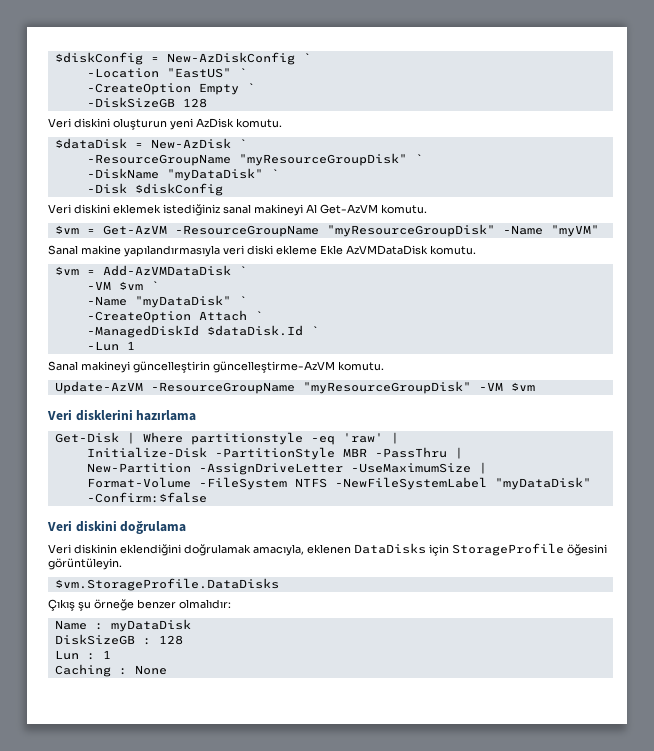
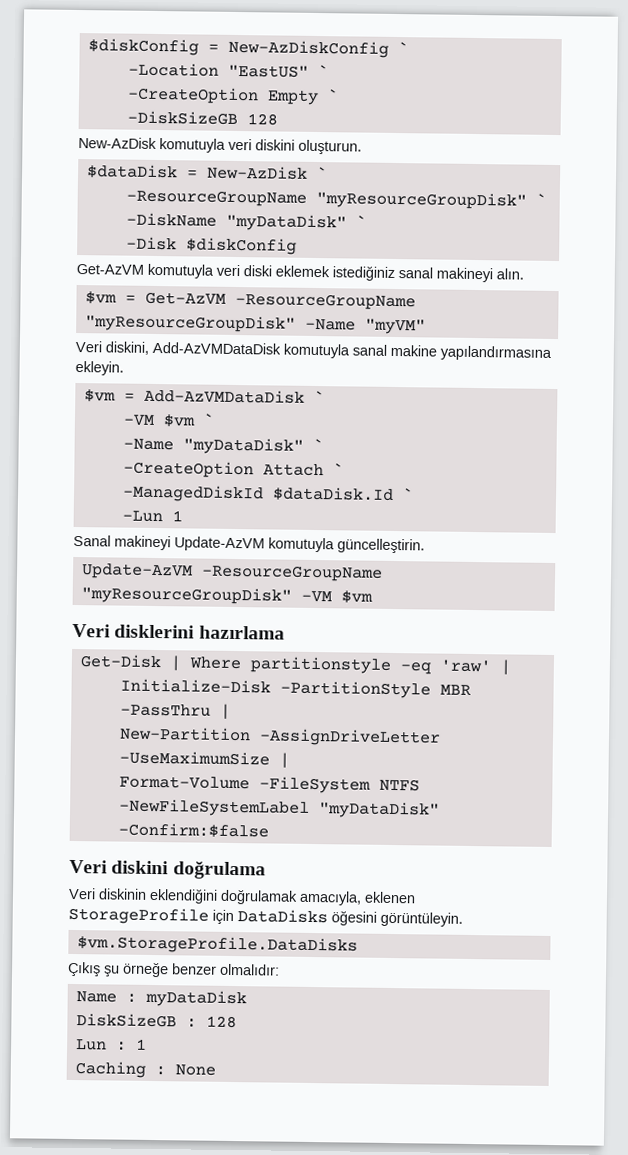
[48,118,282,130] Veri diskini oluşturun yeni AzDisk komutu. -> [78,137,362,155] New-AzDisk komutuyla veri diskini oluşturun.
[48,204,110,214] Veri diskini -> [76,263,272,279] Get-AzVM komutuyla veri diski
[306,204,427,214] Al Get-AzVM komutu. -> [496,268,524,280] alın.
[48,245,476,257] Sanal makine yapılandırmasıyla veri diski ekleme Ekle AzVMDataDisk komutu. -> [75,340,552,361] [75,360,124,376] Veri diskini, Add-AzVMDataDisk komutuyla sanal makine yapılandırmasına ekleyin.
[133,361,384,373] güncelleştirin güncelleştirme-AzVM komutu. -> [174,536,425,554] Update-AzVM komutuyla güncelleştirin.
[354,543,564,556] DataDisks için StorageProfile -> [68,906,328,925] StorageProfile için DataDisks

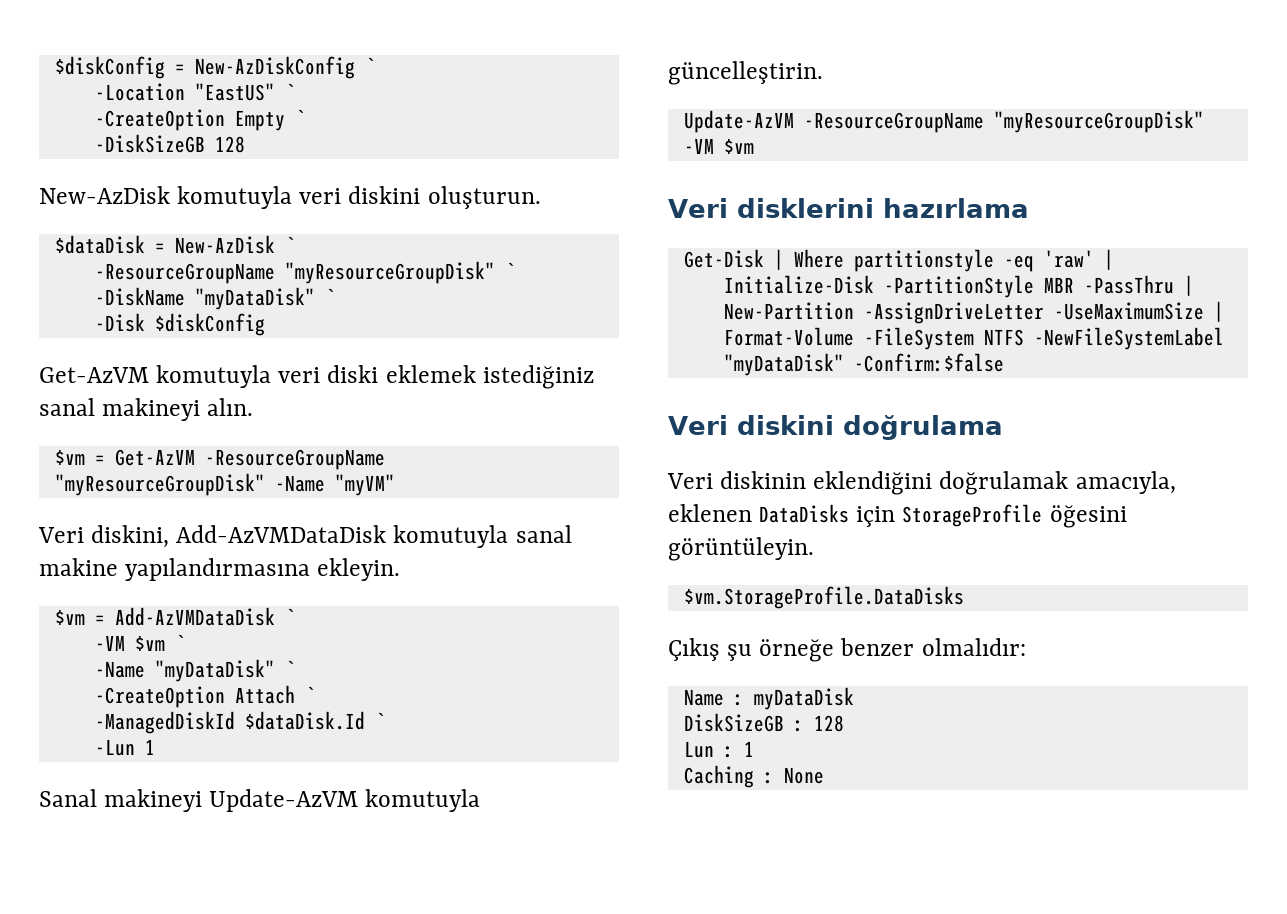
[68,906,328,925] StorageProfile için DataDisks -> [759,504,1043,527] DataDisks için StorageProfile

